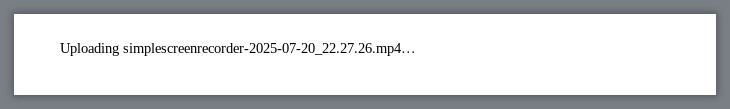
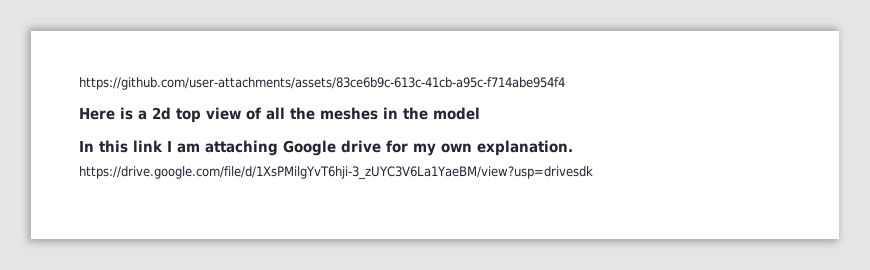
[60,43,416,56] Uploading simplescreenrecorder-2025-07-20_22.27.26.mp4… -> [79,77,565,90] [79,107,480,123] [79,140,573,156] [79,166,593,180] https://github.com/user-attachments/assets/83ce6b9c-613c-41cb-a95c-f714abe954f4 // Here is a 2d top view of all the meshes in the model // In this link I am attaching Google drive for my own explanation. // https://drive.google.com/file/d/1XsPMilgYvT6hji-3_zUYC3V6La1YaeBM/view?usp=drivesdk

